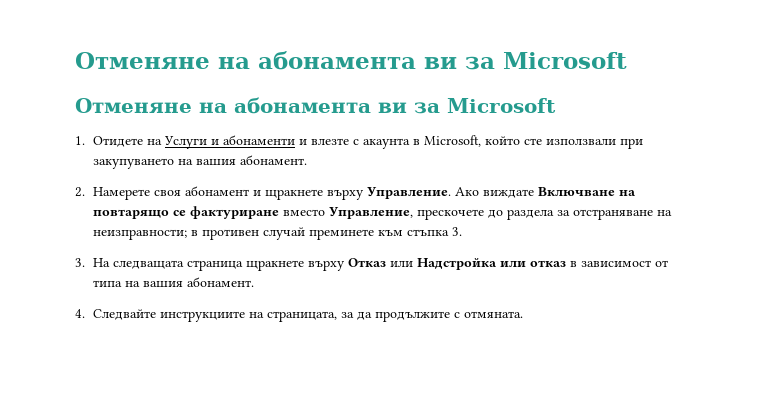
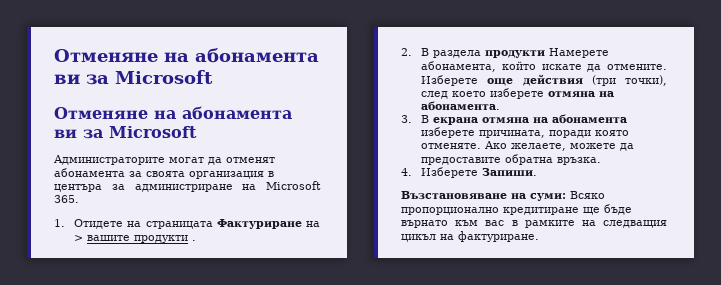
[75,135,644,149] [93,155,308,169] [75,186,637,200] [93,206,673,220] [93,227,463,240] [75,257,669,271] [93,277,255,288] [75,309,524,322] 1. Отидете на Услуги и абонаменти и влезте с акаунта в Microsoft, който сте използвали при закупуването на вашия абонамент. // 2. Намерете своя абонамент и щракнете върху Управление. Ако виждате Включване на повтарящо се фактуриране вместо Управление, прескочете до раздела за отстраняване на неизправности; в противен случай преминете към стъпка 3. // 3. На следващата страница щракнете върху Отказ или Надстройка или отказ в зависимост от типа на вашия абонамент. // 4. Следвайте инструкциите на страницата, за да продължите с отмяната. -> [54,155,275,165] [54,168,274,179] [54,181,321,192] [54,195,79,203] [54,219,320,229] [74,235,197,243] [401,48,610,58] [421,61,667,72] [421,74,667,86] [421,88,615,99] [421,101,501,111] [401,114,628,125] [421,127,630,138] [421,141,635,151] [421,154,602,165] [401,167,538,178] [401,191,605,201] [401,204,632,215] [401,220,667,228] [401,231,539,242] Администраторите могат да отменят абонамента за своята организация в центъра за администриране на Microsoft 365. // 1. Отидете на страницата Фактуриране на > вашите продукти . // 2. В раздела продукти Намерете абонамента, който искате да отмените. Изберете още действия (три точки), след което изберете отмяна на абонамента. // 3. В екрана отмяна на абонамента изберете причината, поради която отменяте. Ако желаете, можете да предоставите обратна връзка. // 4. Изберете Запиши. // Възстановяване на суми: Всяко пропорционално кредитиране ще бъде върнато към вас в рамките на следващия цикъл на фактуриране.

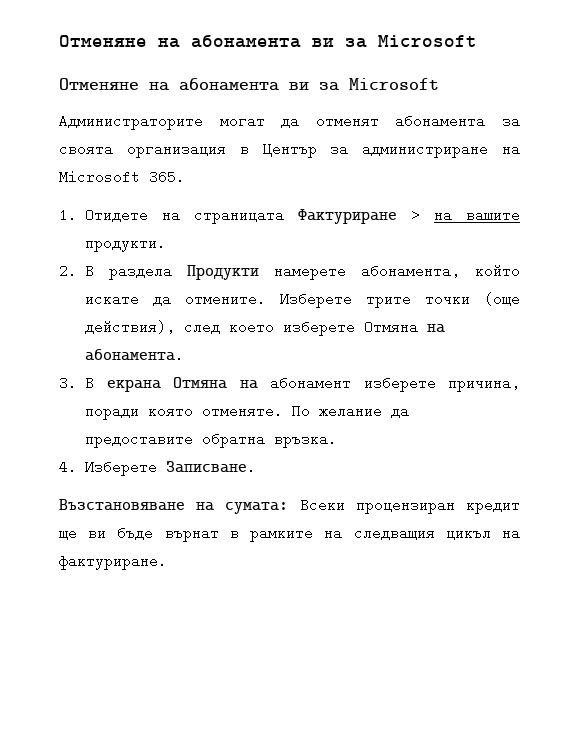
[54,184,102,192] центъра -> [262,140,317,158] Център
[306,221,320,227] [74,235,197,243] на > вашите продукти . -> [411,206,520,223] [85,234,167,252] > на вашите продукти.
[485,48,610,58] продукти Намерете -> [187,262,347,280] Продукти намерете
[487,74,667,86] още действия (три точки), -> [366,290,520,308] [85,318,176,335] трите точки (още действия),
[548,91,596,97] отмяна -> [364,318,419,335] Отмяна
[482,114,628,124] [421,127,630,138] [421,141,617,151] отмяна на абонамента изберете причината, поради която отменяте. Ако желаете, можете -> [173,374,520,392] [85,402,383,420] Отмяна на абонамент изберете причина, поради която отменяте. По желание
[482,168,538,176] Запиши. -> [166,460,257,474] Записване.
[530,191,605,201] [401,204,632,215] [401,220,505,228] суми: Всяко пропорционално кредитиране ще бъде върнато към вас -> [225,496,520,514] [59,524,219,542] сумата: Всеки процензиран кредит ще ви бъде върнат

